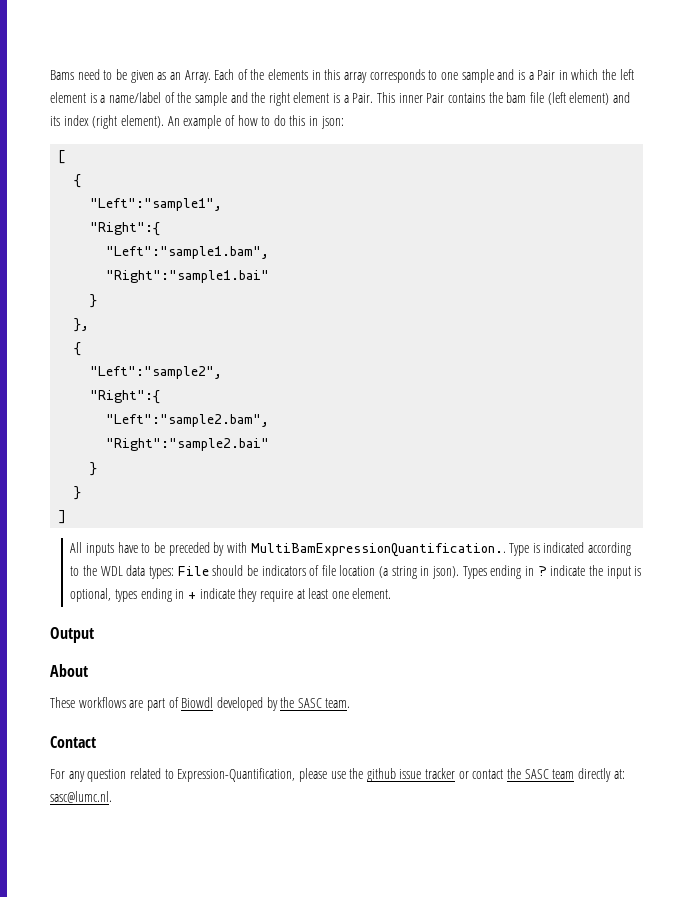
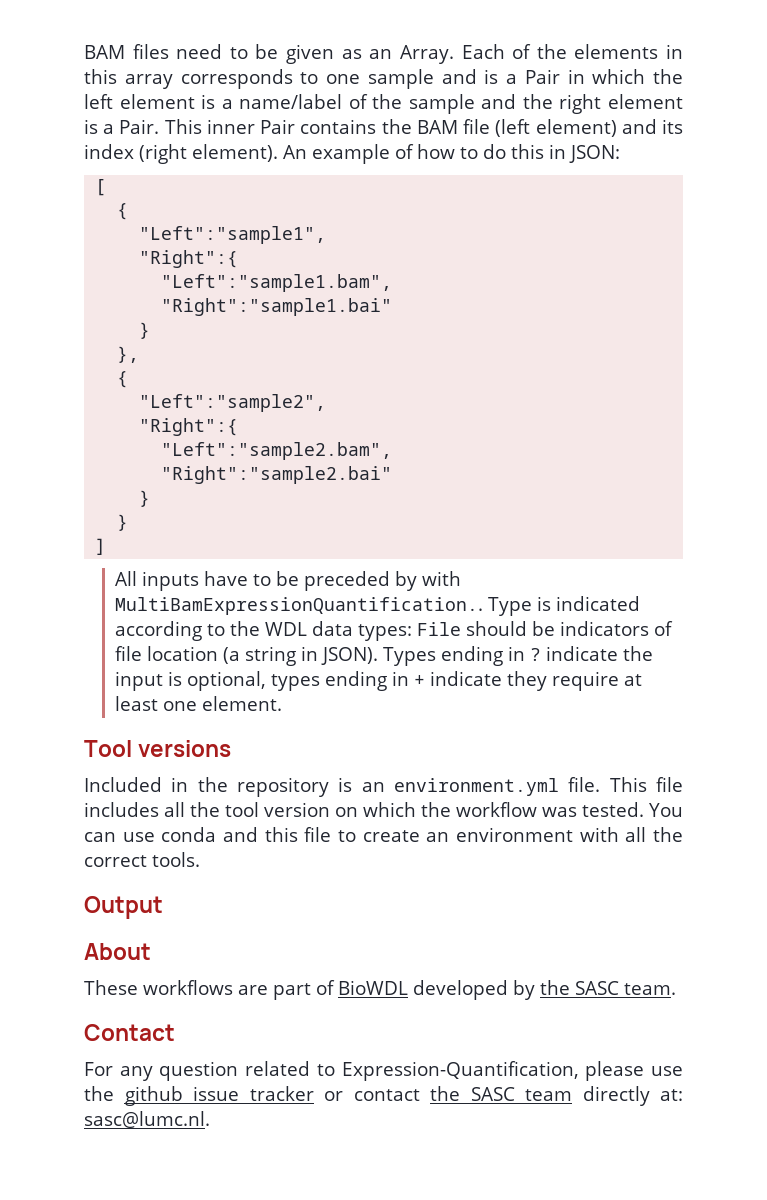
[50,70,74,80] Bams -> [84,44,169,59] BAM files
[506,92,527,103] bam -> [416,120,458,134] BAM
[320,116,344,129] json: -> [569,145,620,163] JSON:
[432,566,460,579] json). -> [321,647,379,665] JSON).
(392, 593) none -> [84,740,232,757] [84,777,683,797] [84,802,684,817] [84,827,683,842] [84,852,200,867] // Tool versions // Included in the repository is an environment.yml file. This file includes all the tool version on which the workflow was tested. You can use conda and this file to create an environment with all the correct tools.
[181,697,214,708] Biowdl -> [338,980,408,995] BioWDL

